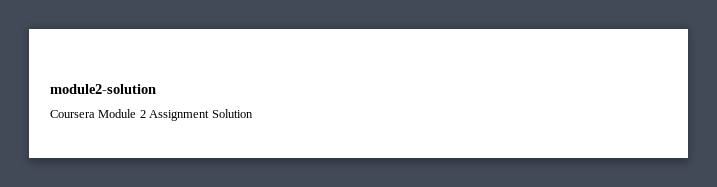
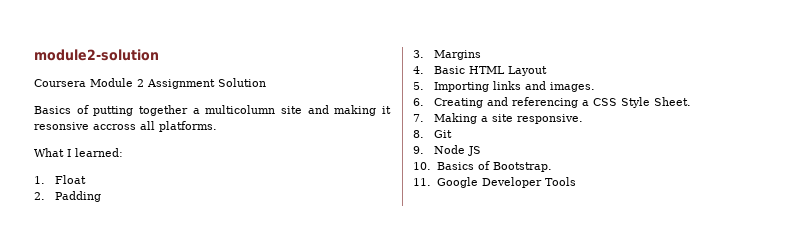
(253, 113) none -> [34,105,392,116] [34,121,217,132] [34,148,123,157] [34,175,86,184] [34,191,101,202] [413,50,481,60] [413,66,547,76] [413,81,595,92] [413,97,691,108] [413,113,583,124] [413,130,452,138] [413,145,481,156] [413,161,552,172] [413,177,576,188] // Basics of putting together a multicolumn site and making it resonsive accross all platforms. // What I learned: // 1. Float // 2. Padding // 3. Margins // 4. Basic HTML Layout // 5. Importing links and images. // 6. Creating and referencing a CSS Style Sheet. // 7. Making a site responsive. // 8. Git // 9. Node JS // 10. Basics of Bootstrap. // 11. Google Developer Tools

